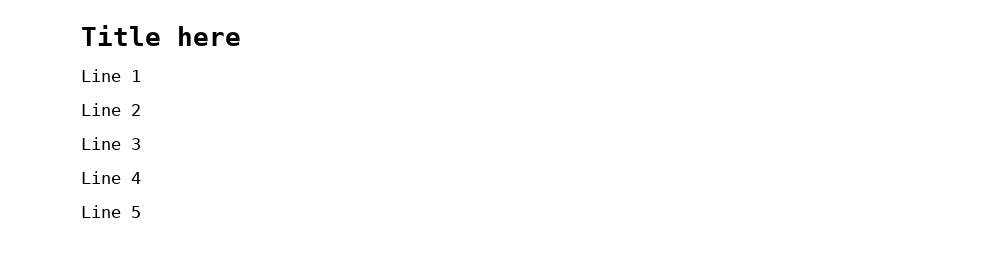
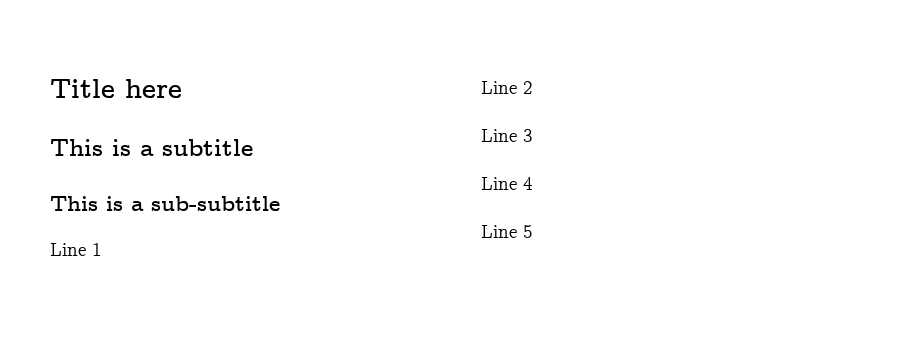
(241, 36) none -> [50,139,253,156] [50,196,280,211] // This is a subtitle // This is a sub-subtitle

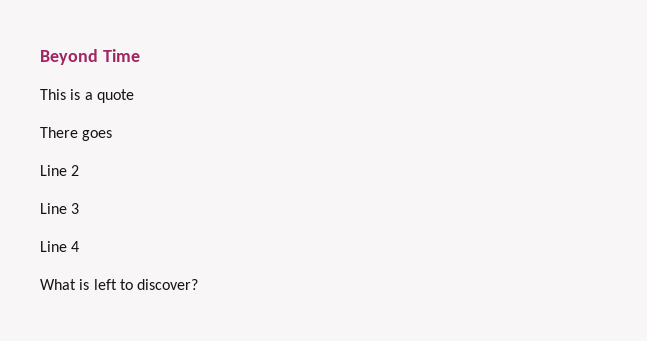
[50,79,182,98] [50,139,253,156] [50,196,280,211] [50,243,102,256] Title here // This is a subtitle // This is a sub-subtitle // Line 1 -> [40,49,140,65] [40,89,134,103] [40,127,113,141] Beyond Time // This is a quote // There goes
[481,225,533,238] Line 5 -> [40,279,199,290] What is left to discover?

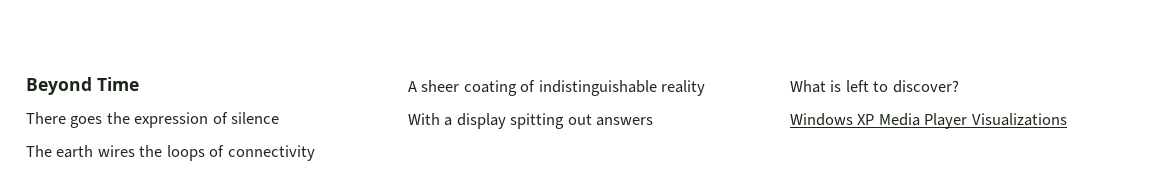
[40,89,134,103] [40,127,113,141] [40,165,80,176] [40,203,80,214] [40,241,80,252] This is a quote // There goes // Line 2 // Line 3 // Line 4 -> [26,112,280,128] [26,145,315,161] [408,80,706,96] [408,113,654,129] There goes the expression of silence // The earth wires the loops of connectivity // A sheer coating of indistinguishable reality // With a display spitting out answers
(199, 284) none -> [790,113,1067,129] // Windows XP Media Player Visualizations

